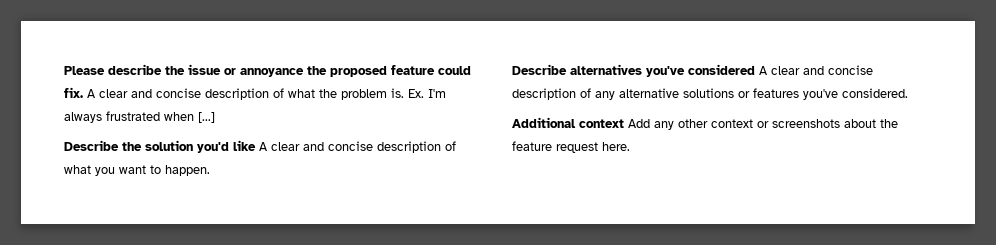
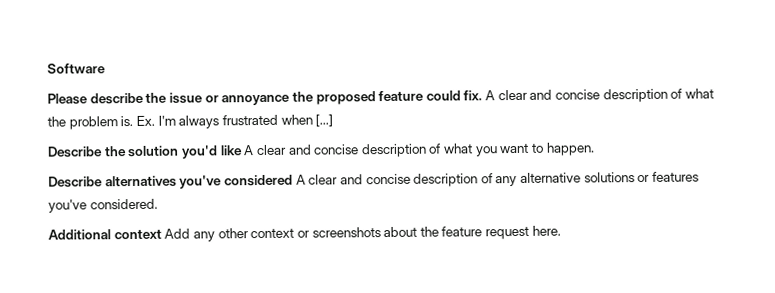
(64, 70) none -> [47,63,106,74] Software //

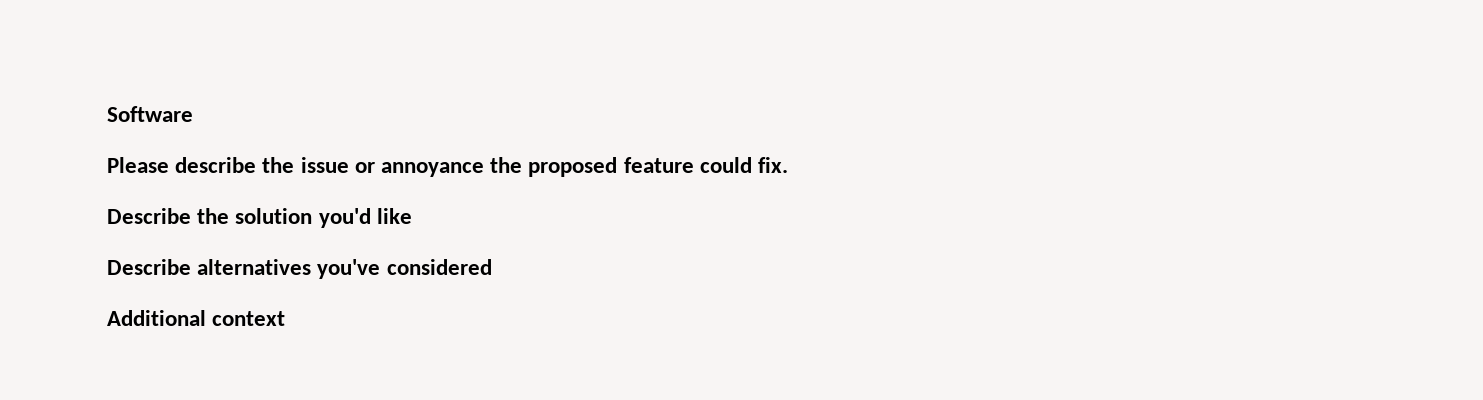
[485,88,714,103] [47,114,334,130] A clear and concise description of what the problem is. Ex. I'm always frustrated when [...] -> (789, 165) none
[243,142,595,158] [48,171,700,189] [48,198,158,213] [48,225,561,242] A clear and concise description of what you want to happen. // Describe alternatives you've considered A clear and concise description of any alternative solutions or features you've considered. // Additional context Add any other context or screenshots about the feature request here. -> [107,259,492,279] [107,310,286,326] // Describe alternatives you've considered // Additional context

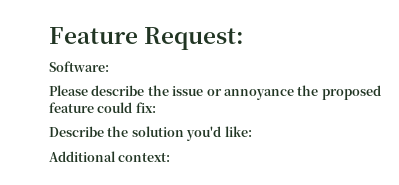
[107,106,193,122] Software -> [49,27,245,50] [49,61,109,72] Feature Request: // Software:
[758,157,789,173] fix. -> [135,102,156,113] fix:
[376,208,412,224] [107,259,492,279] like // Describe alternatives you've considered -> [224,126,252,137] like:
[212,311,286,326] context -> [118,153,171,162] context:

